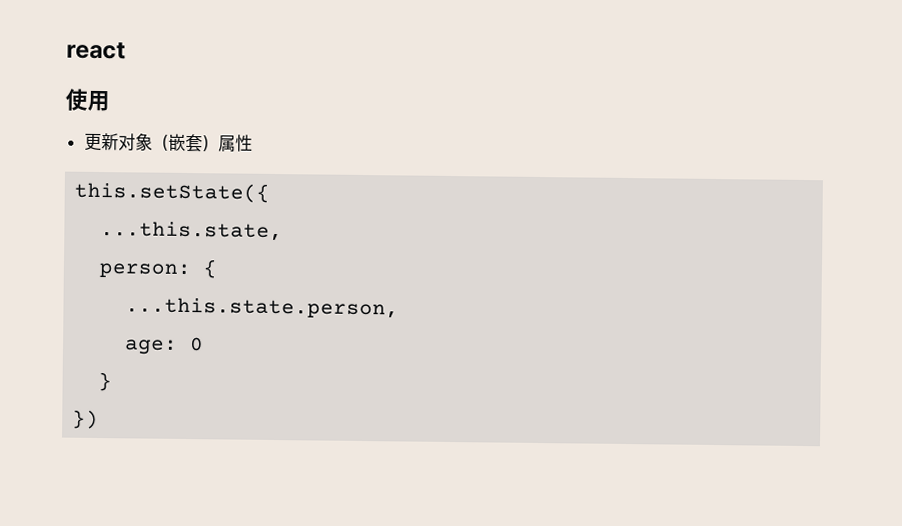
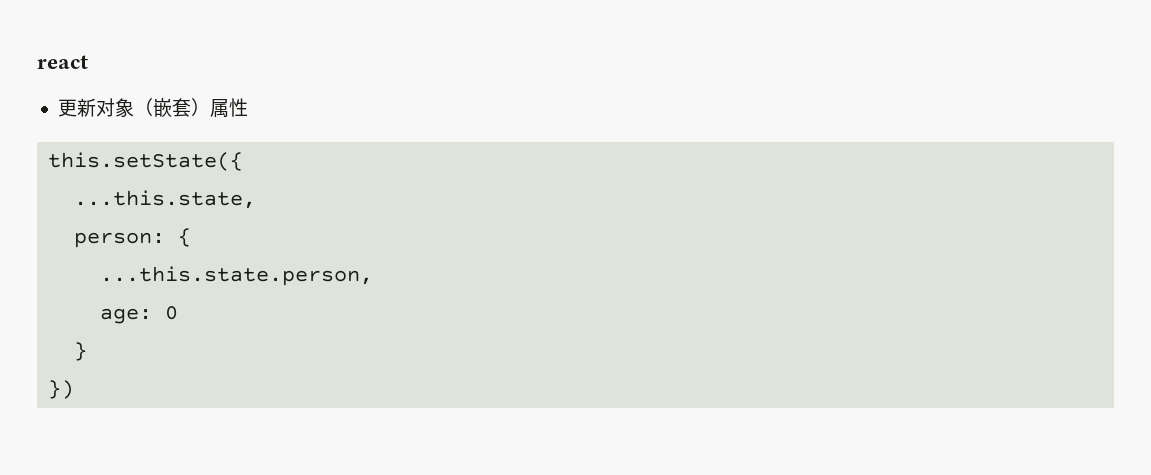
[65,88,110,112] // 使用 -> (88, 62) none

